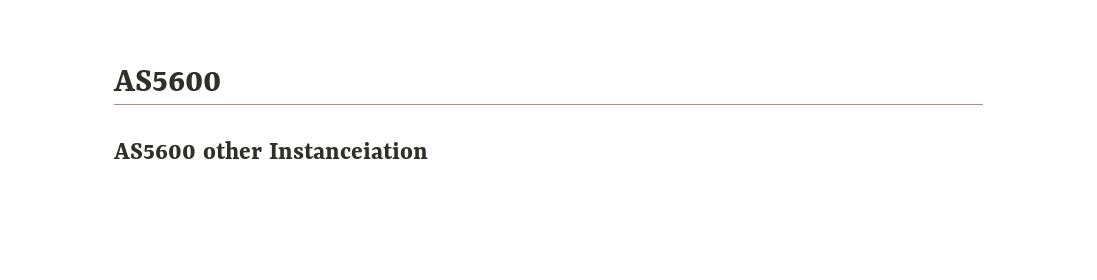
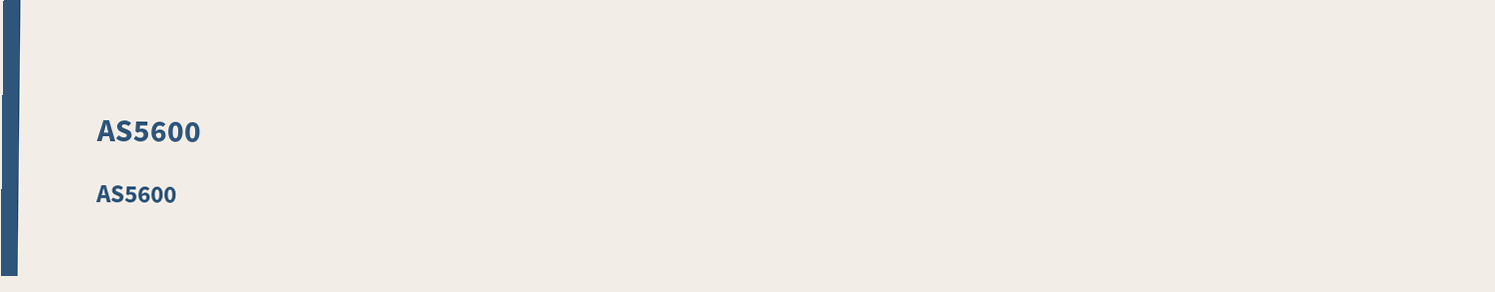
[203,141,429,159] other Instanceiation -> (177, 194) none

